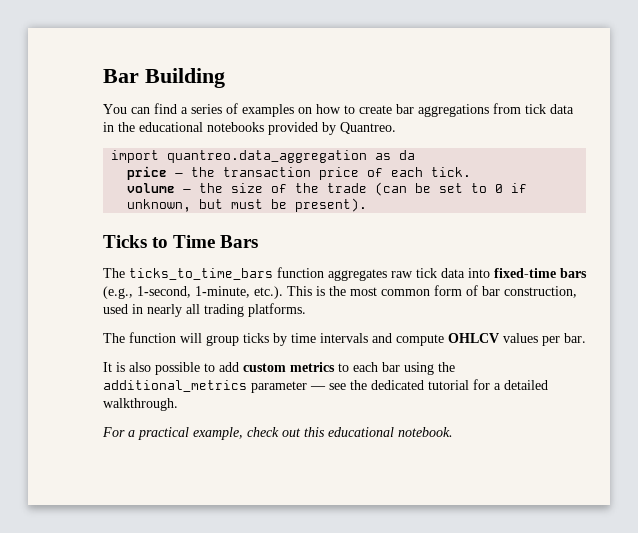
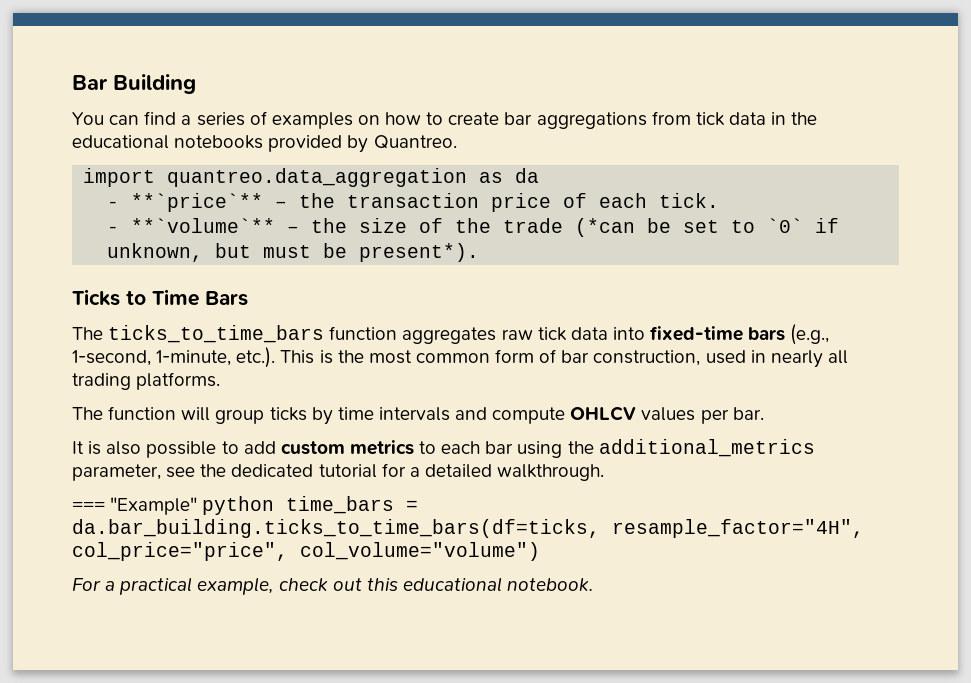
[127,166,168,180] price -> [107,193,264,212] - **`price`**
[127,183,176,193] volume -> [107,218,276,233] - **`volume`**
[375,182,408,196] (can -> [575,218,636,237] (*can
[495,184,504,193] 0 -> [767,218,804,233] `0`
[295,198,368,212] present). -> [359,243,480,262] present*).
[251,381,326,393] parameter — -> [72,464,161,481] parameter,
(178, 404) none -> [72,496,419,515] [72,519,864,538] [72,542,540,561] // === "Example" python time_bars = da.bar_building.ticks_to_time_bars(df=ticks, resample_factor="4H", col_price="price", col_volume="volume")

